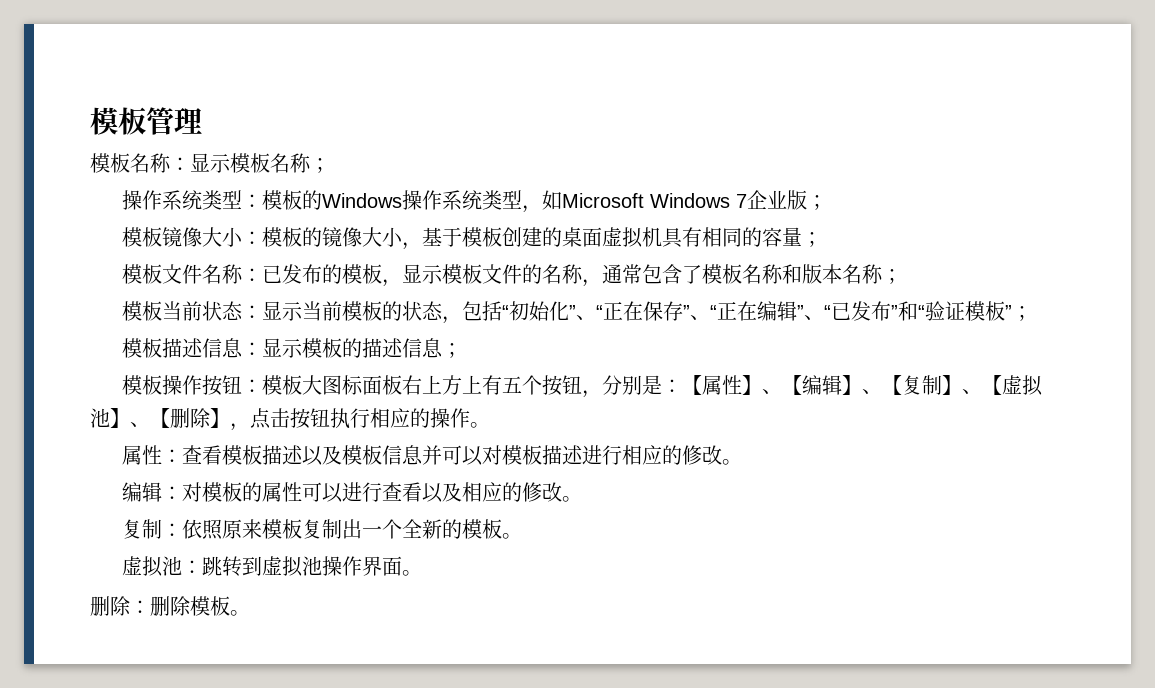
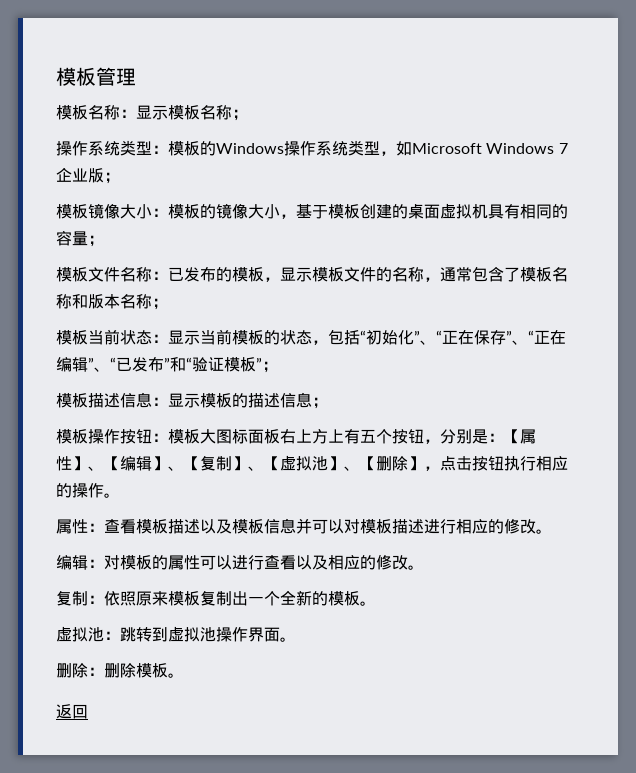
(250, 613) none -> [56,704,88,719] // 返回

